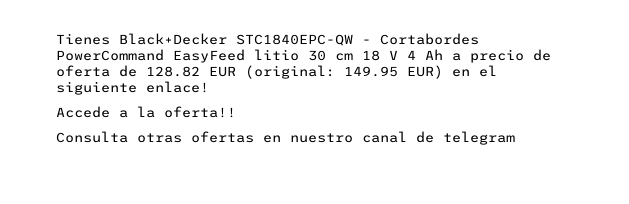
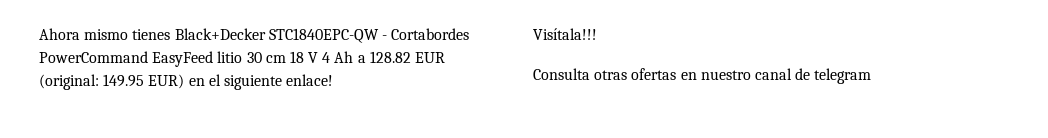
[56,33,110,45] Tienes -> [39,28,171,40] Ahora mismo tienes
[470,49,551,63] [56,65,137,77] precio de oferta de -> (366, 59) none
[56,106,236,118] Accede a la oferta!! -> [533,28,597,40] Visítala!!!

